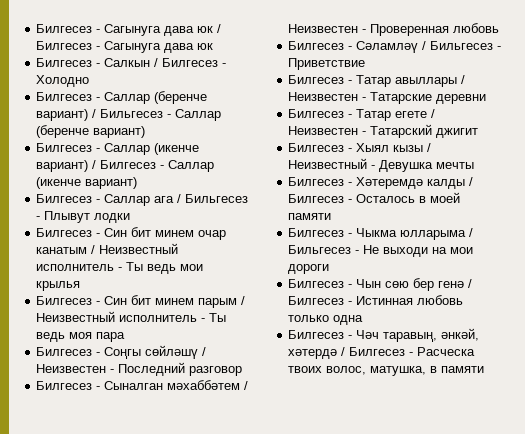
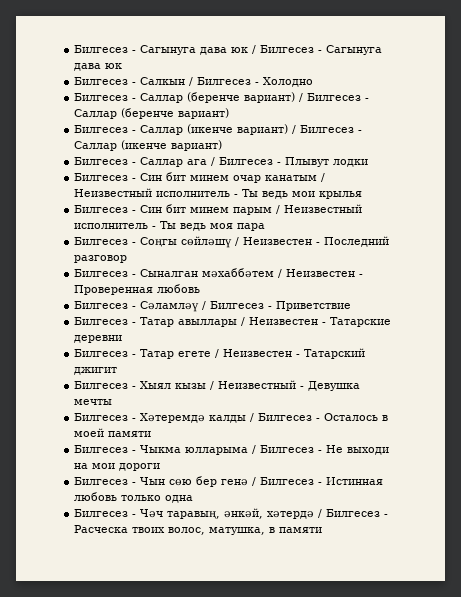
[100,109,164,118] Бильгесез -> [307,93,362,101] Билгесез
[185,194,249,203] Бильгесез -> [219,157,274,165] Билгесез
[430,41,494,50] Бильгесез -> [210,301,265,309] Билгесез
[288,245,352,254] Бильгесез -> [260,445,315,453] Билгесез

